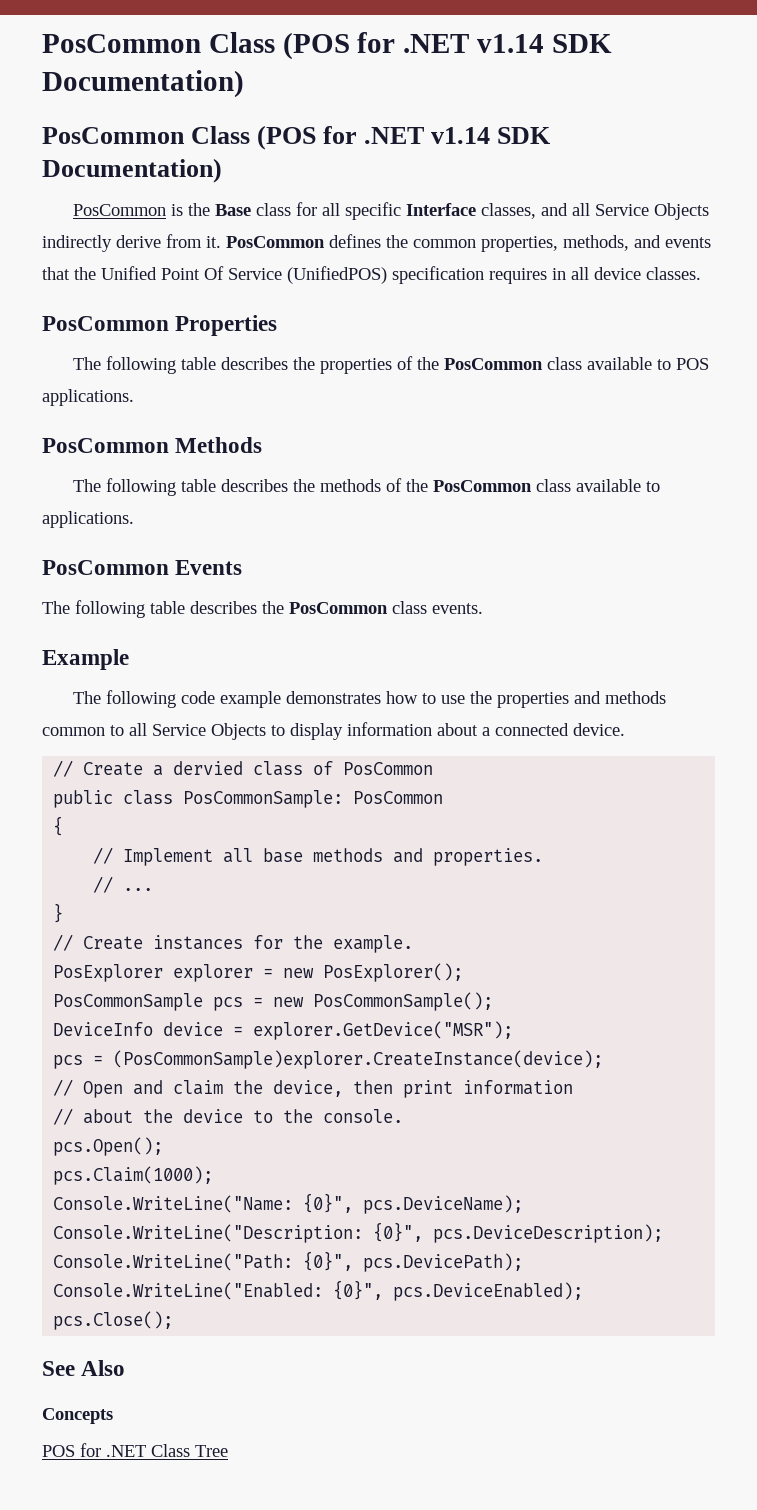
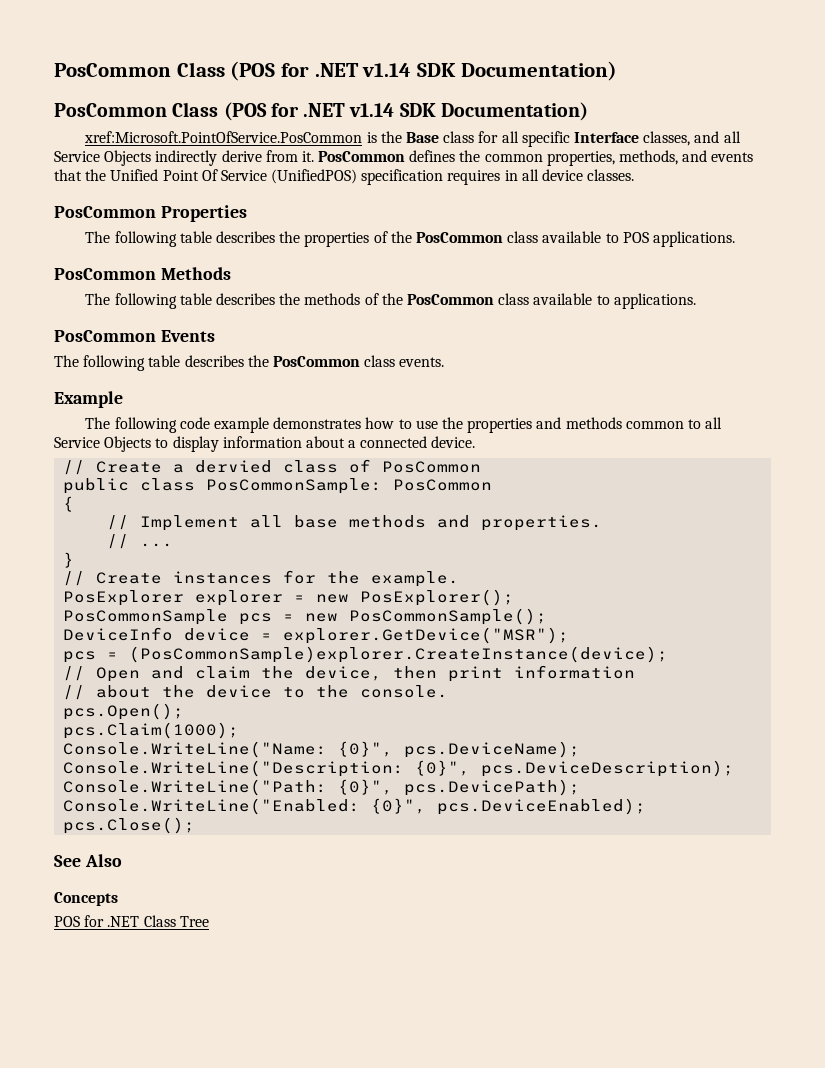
[73,204,167,216] PosCommon -> [84,131,363,143] xref:Microsoft.PointOfService.PosCommon

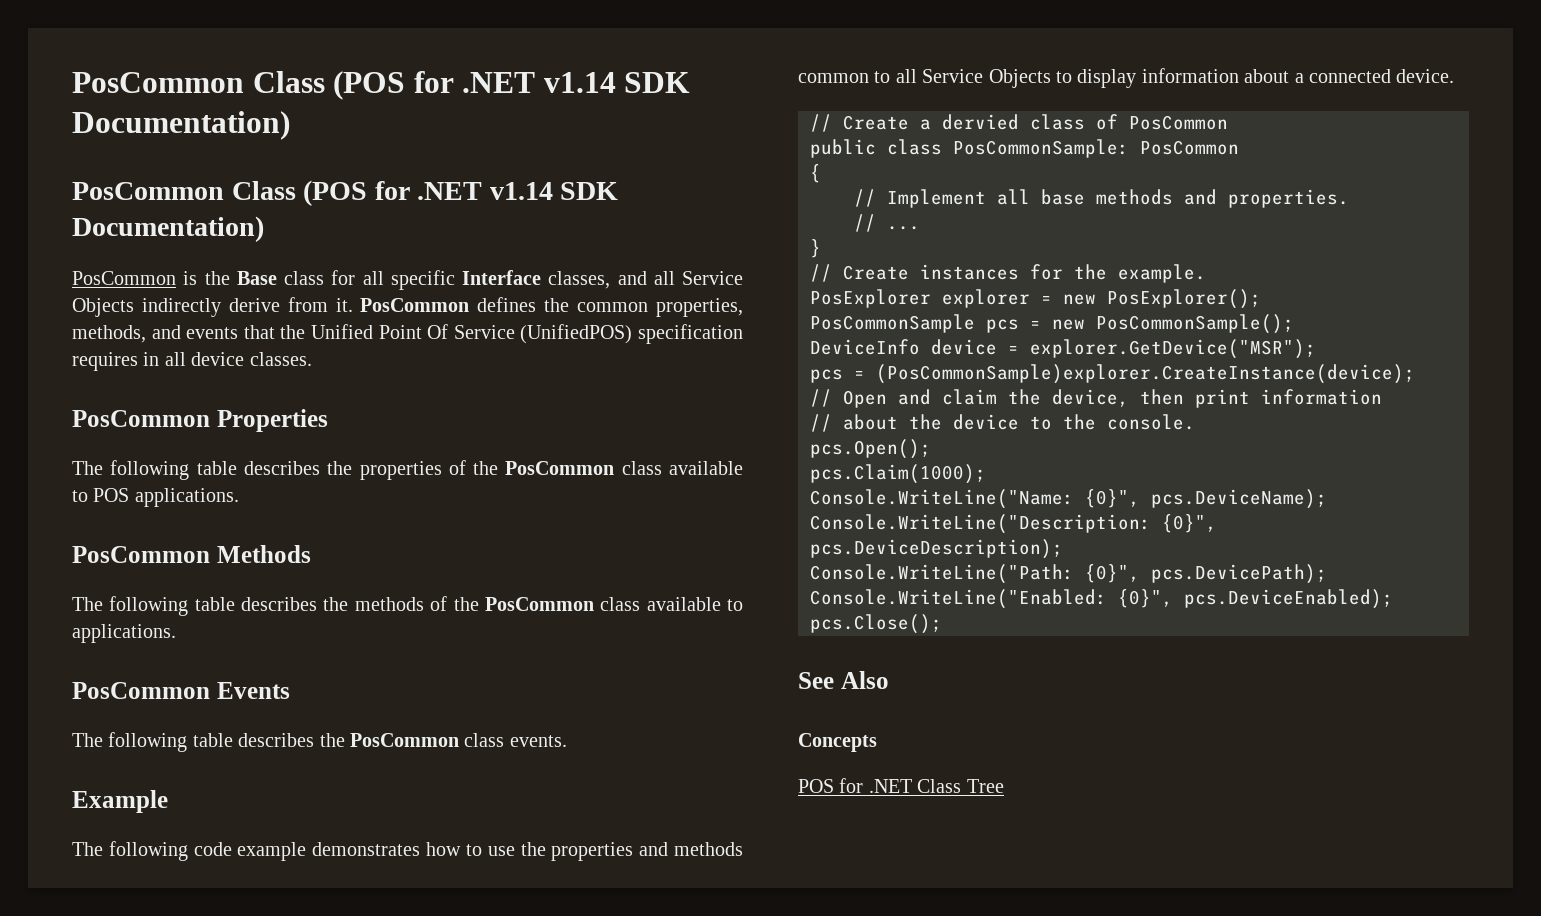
[84,131,363,143] xref:Microsoft.PointOfService.PosCommon -> [72,271,176,285] PosCommon

